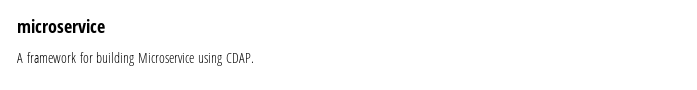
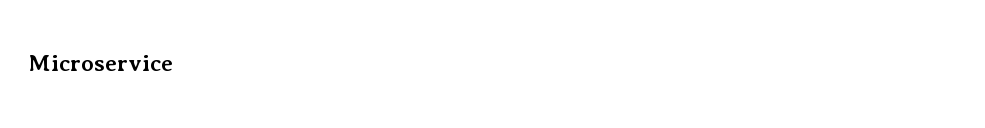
[17,19,105,33] [17,52,254,66] microservice // A framework for building Microservice using CDAP. -> [29,55,173,71] Microservice

